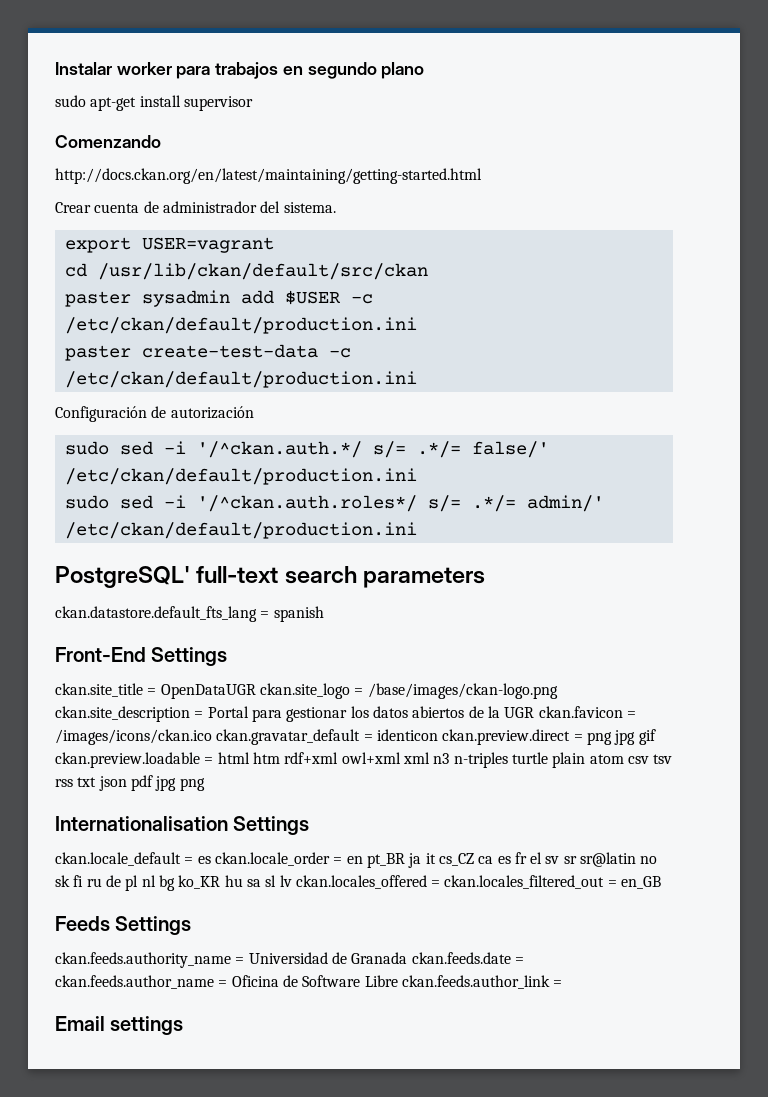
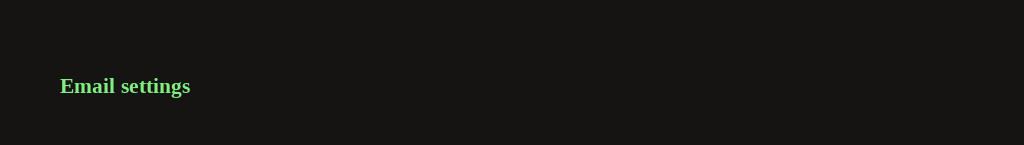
[55,62,425,79] [55,95,253,111] [55,135,161,148] [55,168,482,184] [55,201,336,213] [64,237,274,253] [64,263,428,280] [64,290,373,307] [64,317,417,334] [64,344,351,361] [64,371,417,388] [55,406,254,422] [64,441,549,458] [64,468,417,485] [64,495,604,512] [64,522,417,539] [55,566,486,588] [55,606,324,622] [55,647,228,666] [55,683,558,699] [55,706,636,722] [55,729,656,745] [55,752,673,768] [55,775,205,791] [55,816,310,835] [55,852,658,868] [55,875,662,891] [55,916,192,935] [55,952,524,968] [55,975,563,989] Instalar worker para trabajos en segundo plano // sudo apt-get install supervisor // Comenzando // http://docs.ckan.org/en/latest/maintaining/getting-started.html // Crear cuenta de administrador del sistema. // export USER=vagrant // cd /usr/lib/ckan/default/src/ckan // paster sysadmin add $USER -c /etc/ckan/default/production.ini // paster create-test-data -c /etc/ckan/default/production.ini // Configuración de autorización // sudo sed -i '/^ckan.auth.*/ s/= .*/= false/' /etc/ckan/default/production.ini // sudo sed -i '/^ckan.auth.roles*/ s/= .*/= admin/' /etc/ckan/default/production.ini // PostgreSQL' full-text search parameters // ckan.datastore.default_fts_lang = spanish // Front-End Settings // ckan.site_title = OpenDataUGR ckan.site_logo = /base/images/ckan-logo.png ckan.site_description = Portal para gestionar los datos abiertos de la UGR ckan.favicon = /images/icons/ckan.ico ckan.gravatar_default = identicon ckan.preview.direct = png jpg gif ckan.preview.loadable = html htm rdf+xml owl+xml xml n3 n-triples turtle plain atom csv tsv rss txt json pdf jpg png // Internationalisation Settings // ckan.locale_default = es ckan.locale_order = en pt_BR ja it cs_CZ ca es fr el sv sr sr@latin no sk fi ru de pl nl bg ko_KR hu sa sl lv ckan.locales_offered = ckan.locales_filtered_out = en_GB // Feeds Settings // ckan.feeds.authority_name = Universidad de Granada ckan.feeds.date = ckan.feeds.author_name = Oficina de Software Libre ckan.feeds.author_link = // -> (60, 85) none

